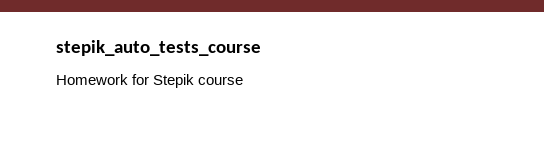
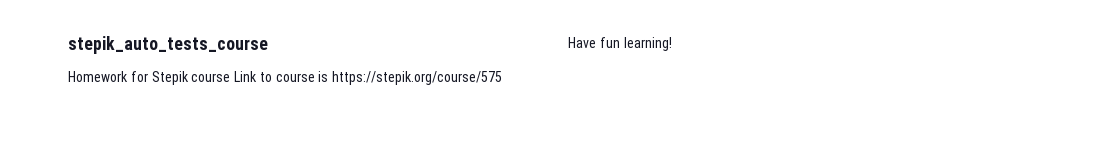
(244, 80) none -> [234,71,503,85] [568,37,672,51] Link to course is https://stepik.org/course/575 Have fun learning!

